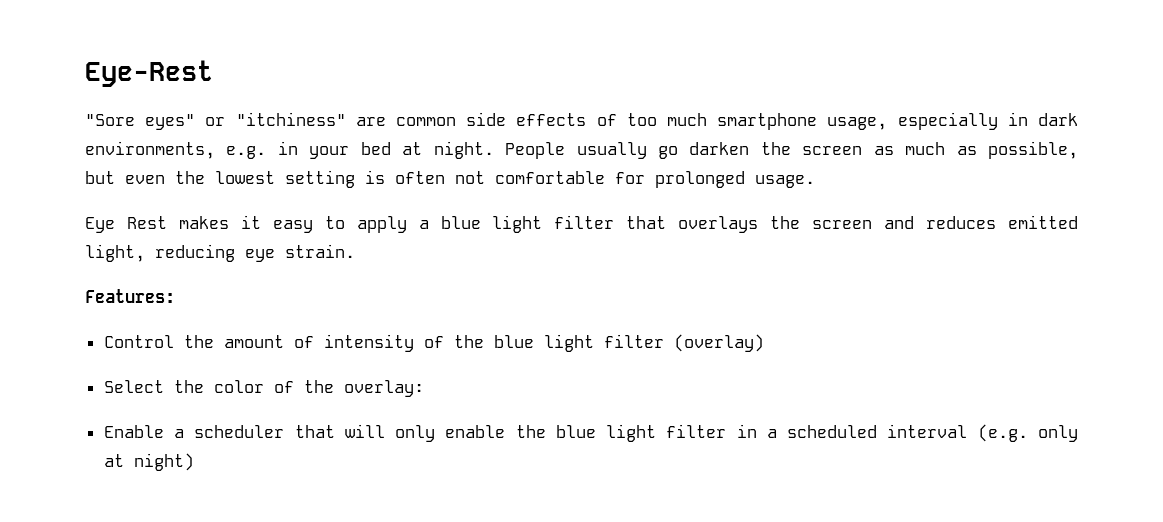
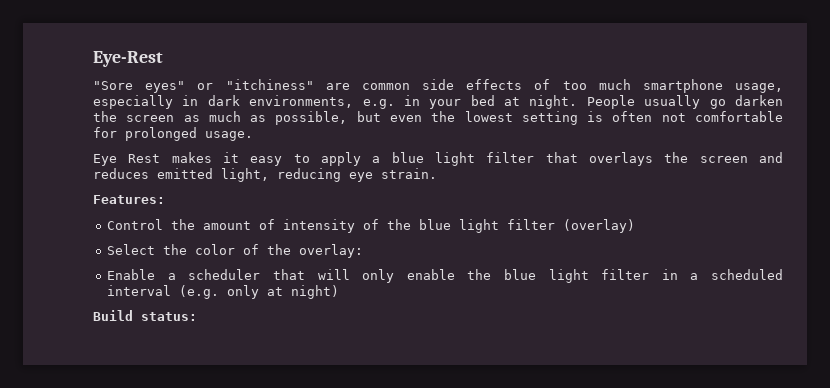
(194, 462) none -> [93,310,197,321] // Build status:

